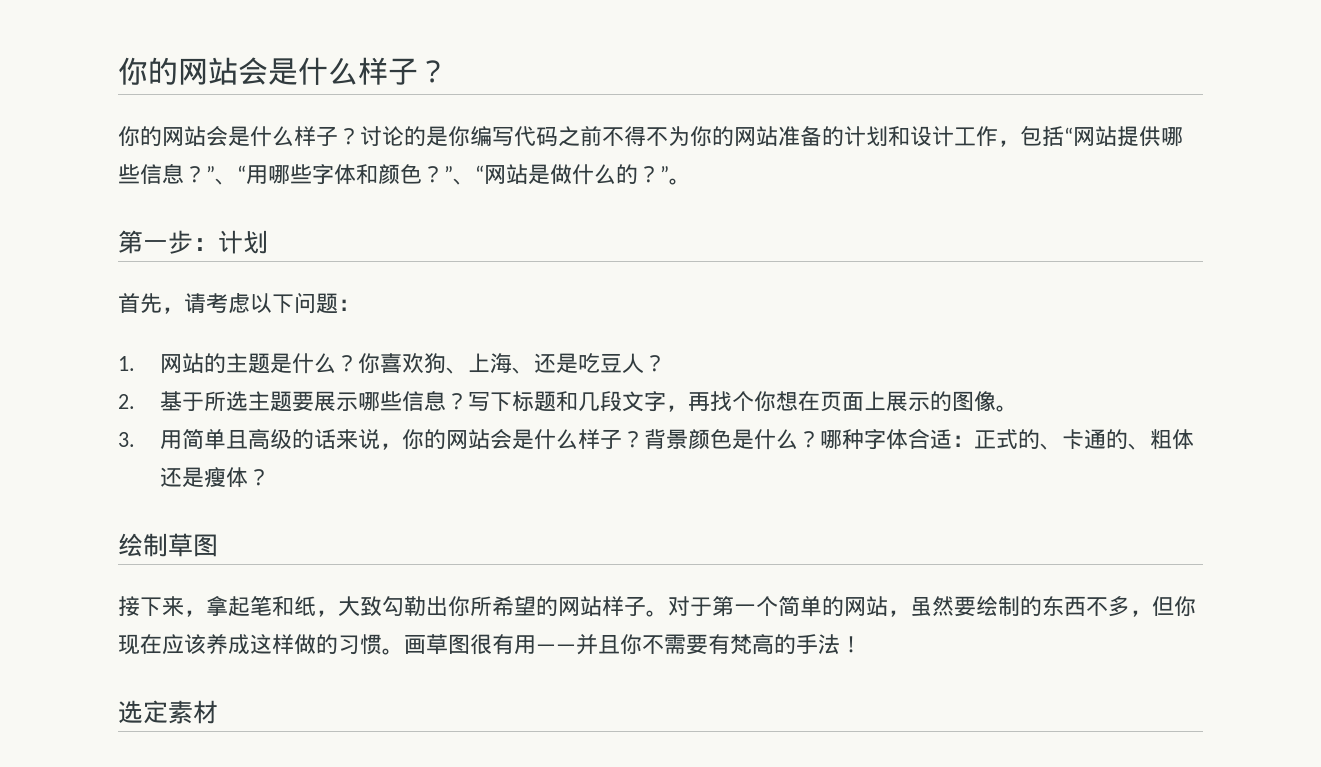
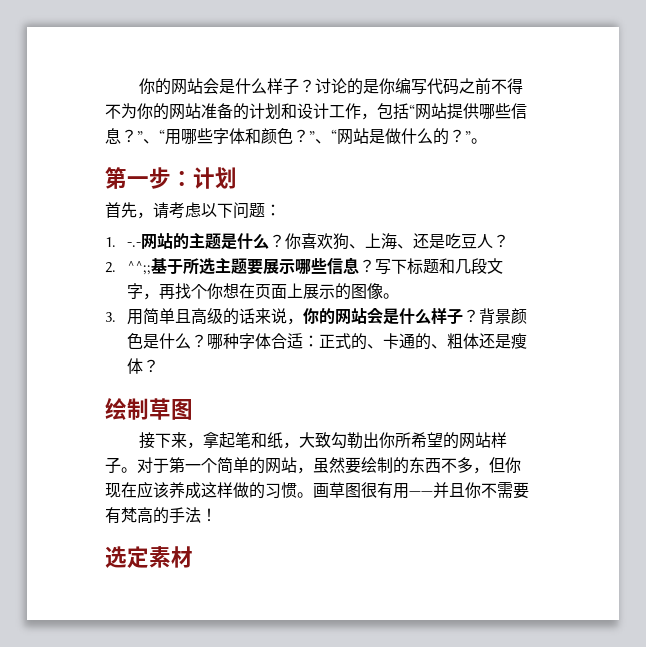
[118,57,448,85] [118,126,360,147] 你的网站会是什么样子？ // 你的网站会是什么样子？ -> [139,78,316,95] 你的网站会是什么样子？
(135, 363) none -> [127,242,142,247] -.-
(135, 401) none -> [127,261,152,275] ^^;;

